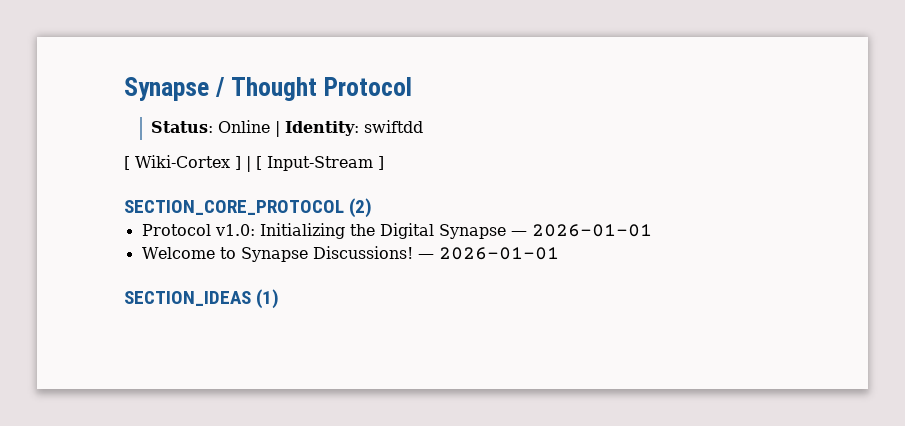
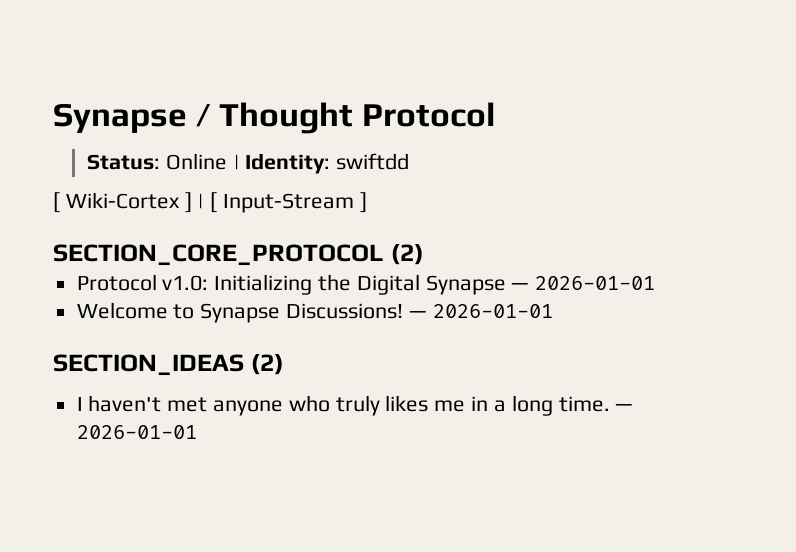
[256,289,280,309] (1) -> [250,354,284,375] [76,395,634,416] [76,425,197,439] (2) // I haven't met anyone who truly likes me in a long time. — 2026-01-01

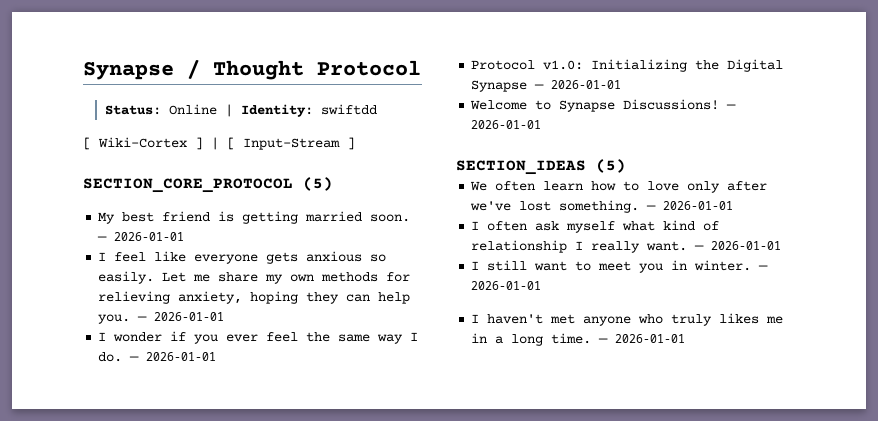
[390,244,424,265] (2) -> [303,177,333,191] [98,211,411,224] [97,232,185,241] [98,251,387,264] [98,271,411,284] [98,291,411,304] [98,312,225,324] [98,331,419,344] [98,352,217,362] (5) // My best friend is getting married soon. — 2026-01-01 // I feel like everyone gets anxious so easily. Let me share my own methods for relieving anxiety, hoping they can help you. — 2026-01-01 // I wonder if you ever feel the same way I do. — 2026-01-01
[250,354,284,375] (2) -> [596,159,626,173] [470,181,768,193] [470,200,734,213] [471,220,720,233] [471,240,782,253] [471,260,769,273] [471,281,542,290] (5) // We often learn how to love only after we've lost something. — 2026-01-01 // I often ask myself what kind of relationship I really want. — 2026-01-01 // I still want to meet you in winter. — 2026-01-01

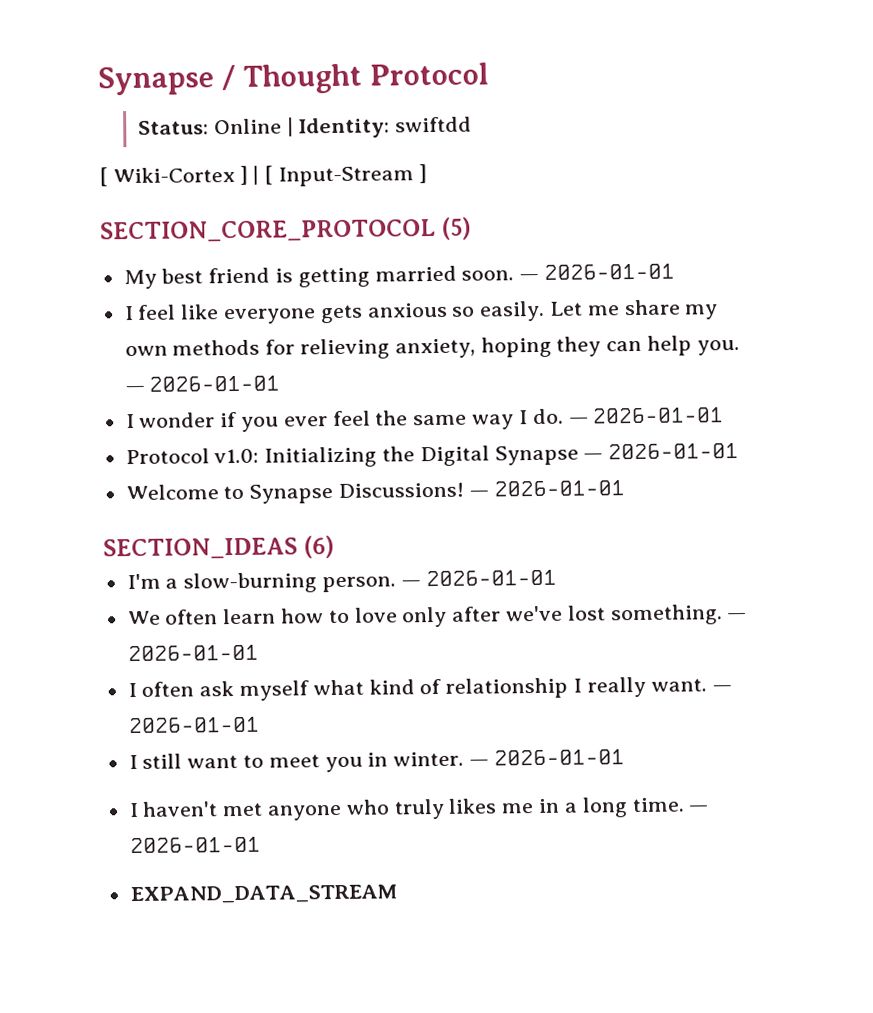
[596,159,626,173] (5) -> [303,535,336,559] [126,569,557,594] (6) // I'm a slow-burning person. — 2026-01-01
(686, 338) none -> [129,884,397,905] // EXPAND_DATA_STREAM

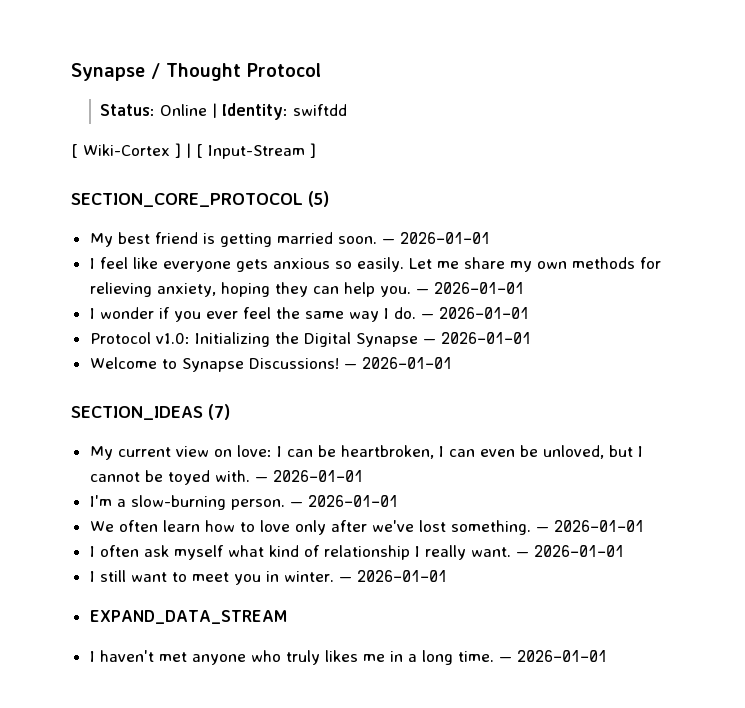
[303,535,336,559] (6) -> [208,404,230,420] [89,445,643,460] [89,470,363,485] (7) // My current view on love: I can be heartbroken, I can even be unloved, but I cannot be toyed with. — 2026-01-01
(625, 757) none -> [89,610,287,624] // EXPAND_DATA_STREAM
[129,884,397,905] // EXPAND_DATA_STREAM -> (607, 656) none

